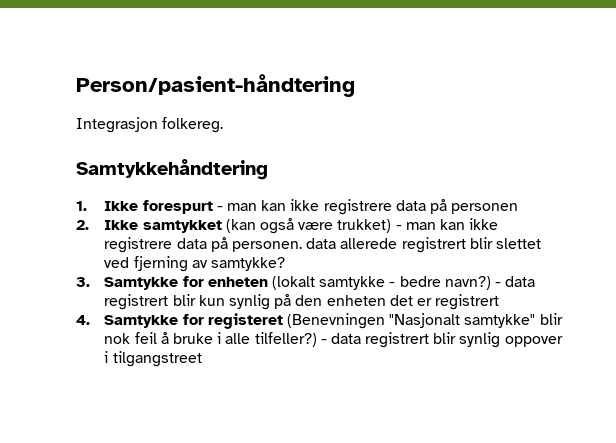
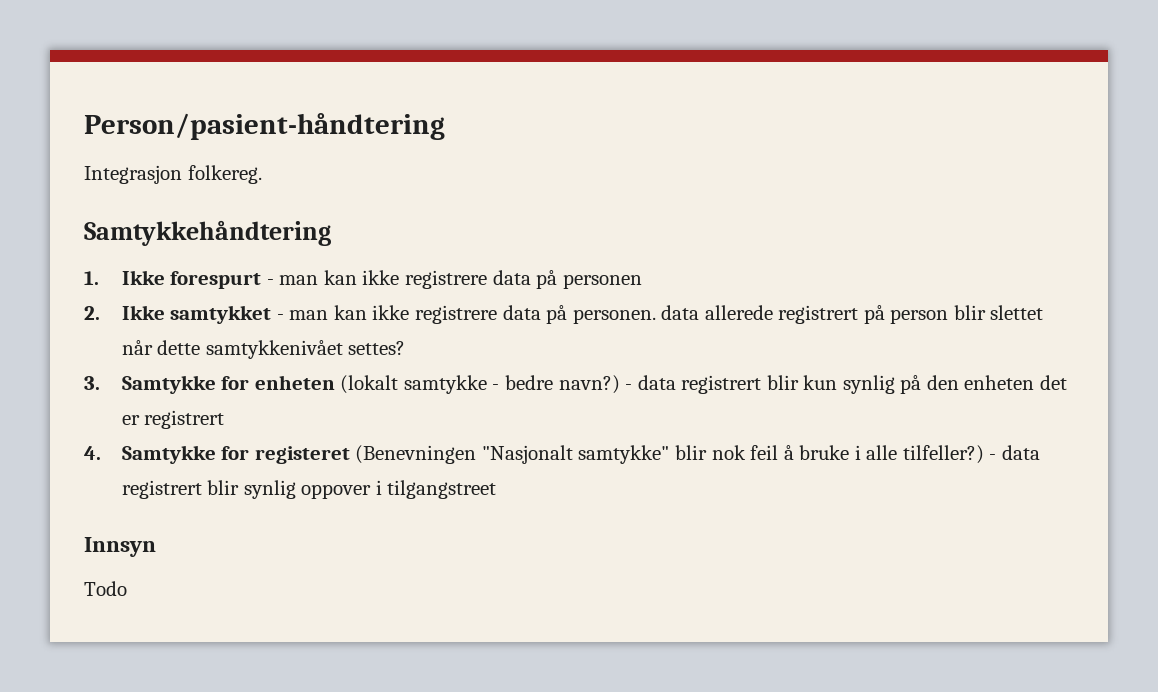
[225,218,392,234] (kan også være trukket) -> (272, 314) none
[469,237,541,249] [104,256,285,272] blir slettet ved fjerning av samtykke? -> [863,305,1044,324] [121,340,406,359] på person blir slettet når dette samtykkenivået settes?
(202, 359) none -> [84,537,156,557] [84,581,127,596] // Innsyn // Todo

